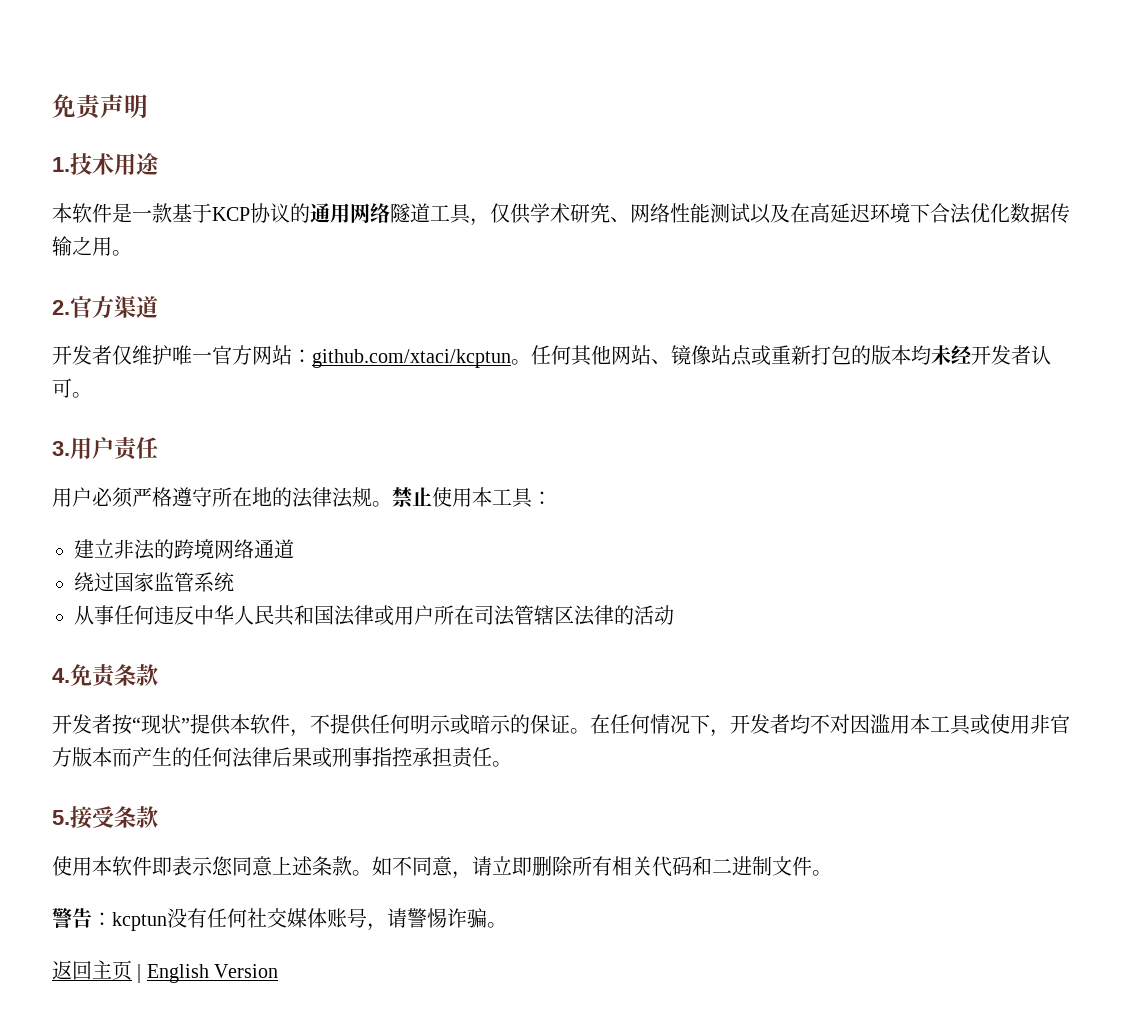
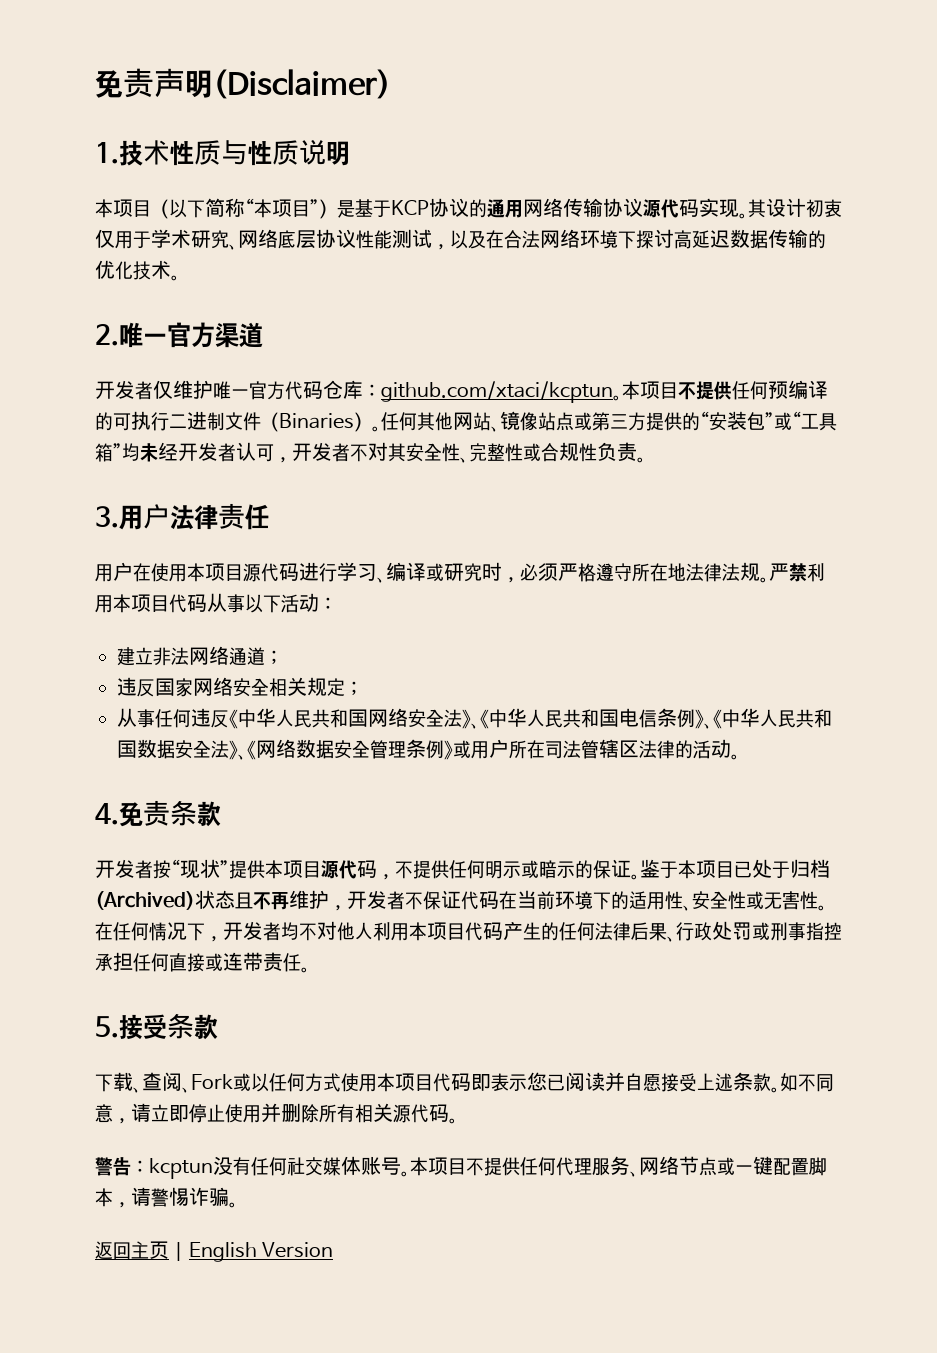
(148, 106) none -> [213,69,391,99] (Disclaimer)
[114,153,159,175] [52,203,172,223] 用途 // 本软件是一款 -> [170,139,350,166] [95,198,355,219] 性质与性质说明 // 本项目（以下简称“本项目”）是
[390,203,1070,226] [52,236,112,256] 隧道工具，仅供学术研究、网络性能测试以及在高延迟环境下合法优化数据传输之用 -> [562,198,842,219] [95,229,826,250] [95,260,171,280] 传输协议源代码实现。其设计初衷仅用于学术研究、网络底层协议性能测试，以及在合法网络环境下探讨高延迟数据传输的优化技术
(70, 307) none -> [119,322,167,348] 唯一
[252,345,511,368] 网站：github.com/xtaci/kcptun -> [285,380,828,403] [95,411,372,432] 代码仓库：github.com/xtaci/kcptun。本项目不提供任何预编译的可执行二进制文件（Binaries）
[771,345,1051,365] [52,378,72,398] 重新打包的版本均未经开发者认可 -> [592,411,837,431] [95,442,637,463] 第三方提供的“安装包”或“工具箱”均未经开发者认可，开发者不对其安全性、完整性或合规性负责
(114, 448) none -> [170,505,218,530] 法律
(92, 497) none -> [133,562,520,583] 在使用本项目源代码进行学习、编译或研究时，
[272,487,292,507] 的 -> (686, 572) none
[392,487,533,508] 禁止使用本工具 -> [769,563,825,582] [95,593,319,613] 严禁利用本项目代码从事以下活动
[154,539,214,559] 的跨境 -> (189, 656) none
[74,572,234,592] // 绕过国家监管系统 -> [265,650,283,664] [117,677,363,697] ； // 违反国家网络安全相关规定；
[194,605,374,626] 中华人民共和国法律 -> [229,708,832,729] [117,739,453,760] 《中华人民共和国网络安全法》、《中华人民共和国电信条例》、《中华人民共和国数据安全法》、《网络数据安全管理条例》
(674, 615) none -> [731,754,740,760] 。
[250,714,290,734] 软件 -> [283,860,377,879] 项目源代码
(590, 731) none -> [640,859,830,879] [95,890,827,911] 鉴于本项目已处于归档(Archived)状态且不再维护，开发者不保证代码在当前环境下的适用性、安全性或无害性。
[850,714,1070,735] [52,747,132,767] 因滥用本工具或使用非官方版本而 -> [337,922,503,941] 他人利用本项目代码
(312, 757) none -> [667,921,752,942] 、行政处罚
(452, 757) none -> [133,952,263,972] 任何直接或连带
[52,856,273,876] 使用本软件即表示您同意 -> [95,1072,697,1093] 下载、查阅、Fork或以任何方式使用本项目代码即表示您已阅读并自愿接受
(532, 866) none -> [188,1103,281,1123] 停止使用并
[652,856,812,877] 代码和二进制文件 -> [393,1104,449,1123] 源代码
(367, 918) none -> [401,1156,827,1177] [95,1188,113,1207] 。本项目不提供任何代理服务、网络节点或一键配置脚本

